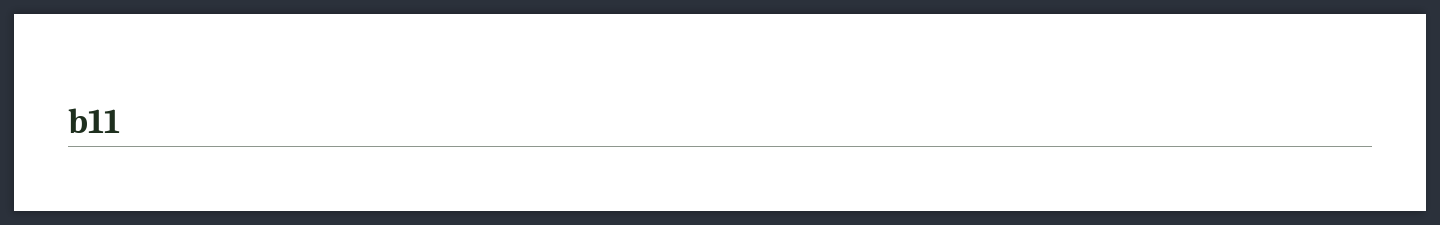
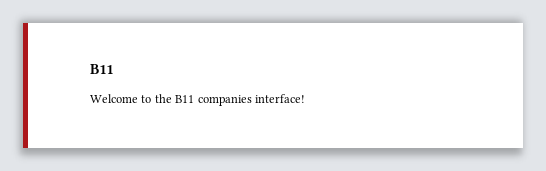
[68,108,120,133] b11 -> [90,64,113,74] [90,94,305,106] B11 // Welcome to the B11 companies interface!

